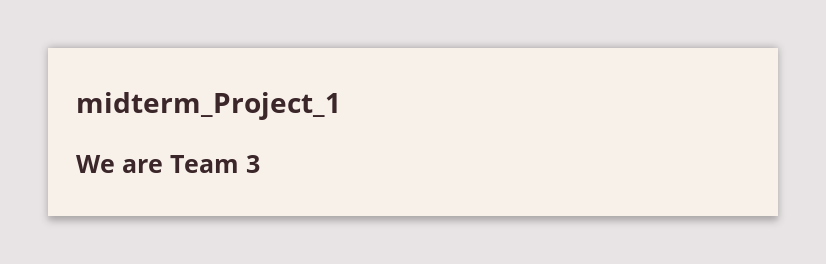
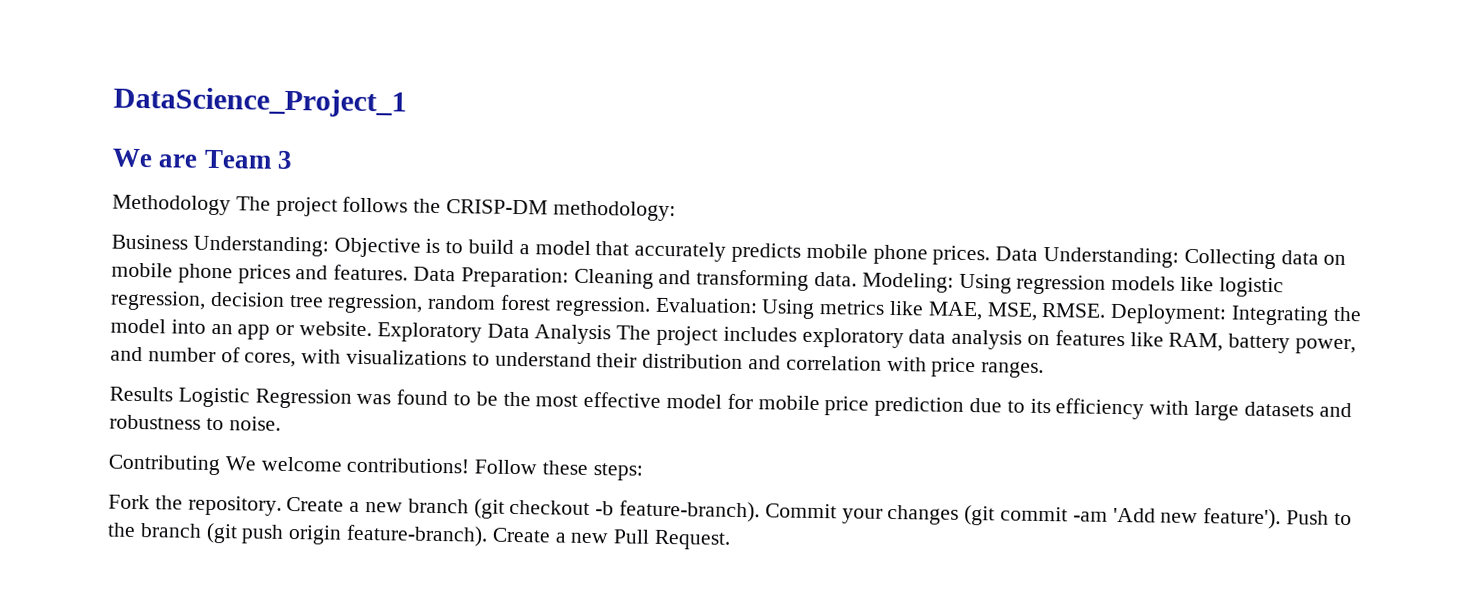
[76,92,341,120] midterm_Project_1 -> [113,86,407,118] DataScience_Project_1
(260, 164) none -> [112,194,676,222] [111,234,1347,270] [111,262,1284,298] [110,290,1362,326] [110,318,1357,355] [110,346,1045,379] [109,386,1352,421] [109,414,281,431] [108,454,643,481] [108,494,1352,530] [107,522,732,550] // Methodology The project follows the CRISP-DM methodology: // Business Understanding: Objective is to build a model that accurately predicts mobile phone prices. Data Understanding: Collecting data on mobile phone prices and features. Data Preparation: Cleaning and transforming data. Modeling: Using regression models like logistic regression, decision tree regression, random forest regression. Evaluation: Using metrics like MAE, MSE, RMSE. Deployment: Integrating the model into an app or website. Exploratory Data Analysis The project includes exploratory data analysis on features like RAM, battery power, and number of cores, with visualizations to understand their distribution and correlation with price ranges. // Results Logistic Regression was found to be the most effective model for mobile price prediction due to its efficiency with large datasets and robustness to noise. // Contributing We welcome contributions! Follow these steps: // Fork the repository. Create a new branch (git checkout -b feature-branch). Commit your changes (git commit -am 'Add new feature'). Push to the branch (git push origin feature-branch). Create a new Pull Request.

